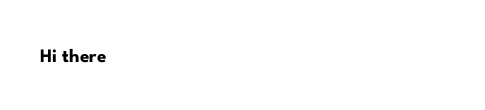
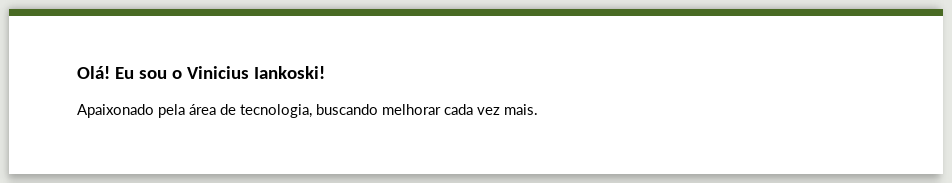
[40,48,107,63] Hi there -> [77,66,325,79] [77,104,538,118] Olá! Eu sou o Vinicius Iankoski! // Apaixonado pela área de tecnologia, buscando melhorar cada vez mais.

